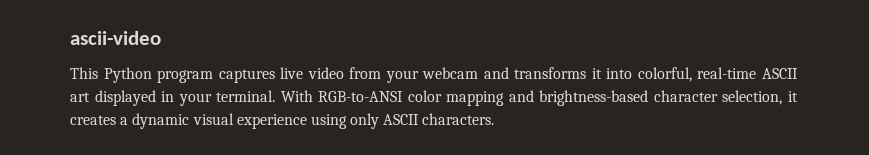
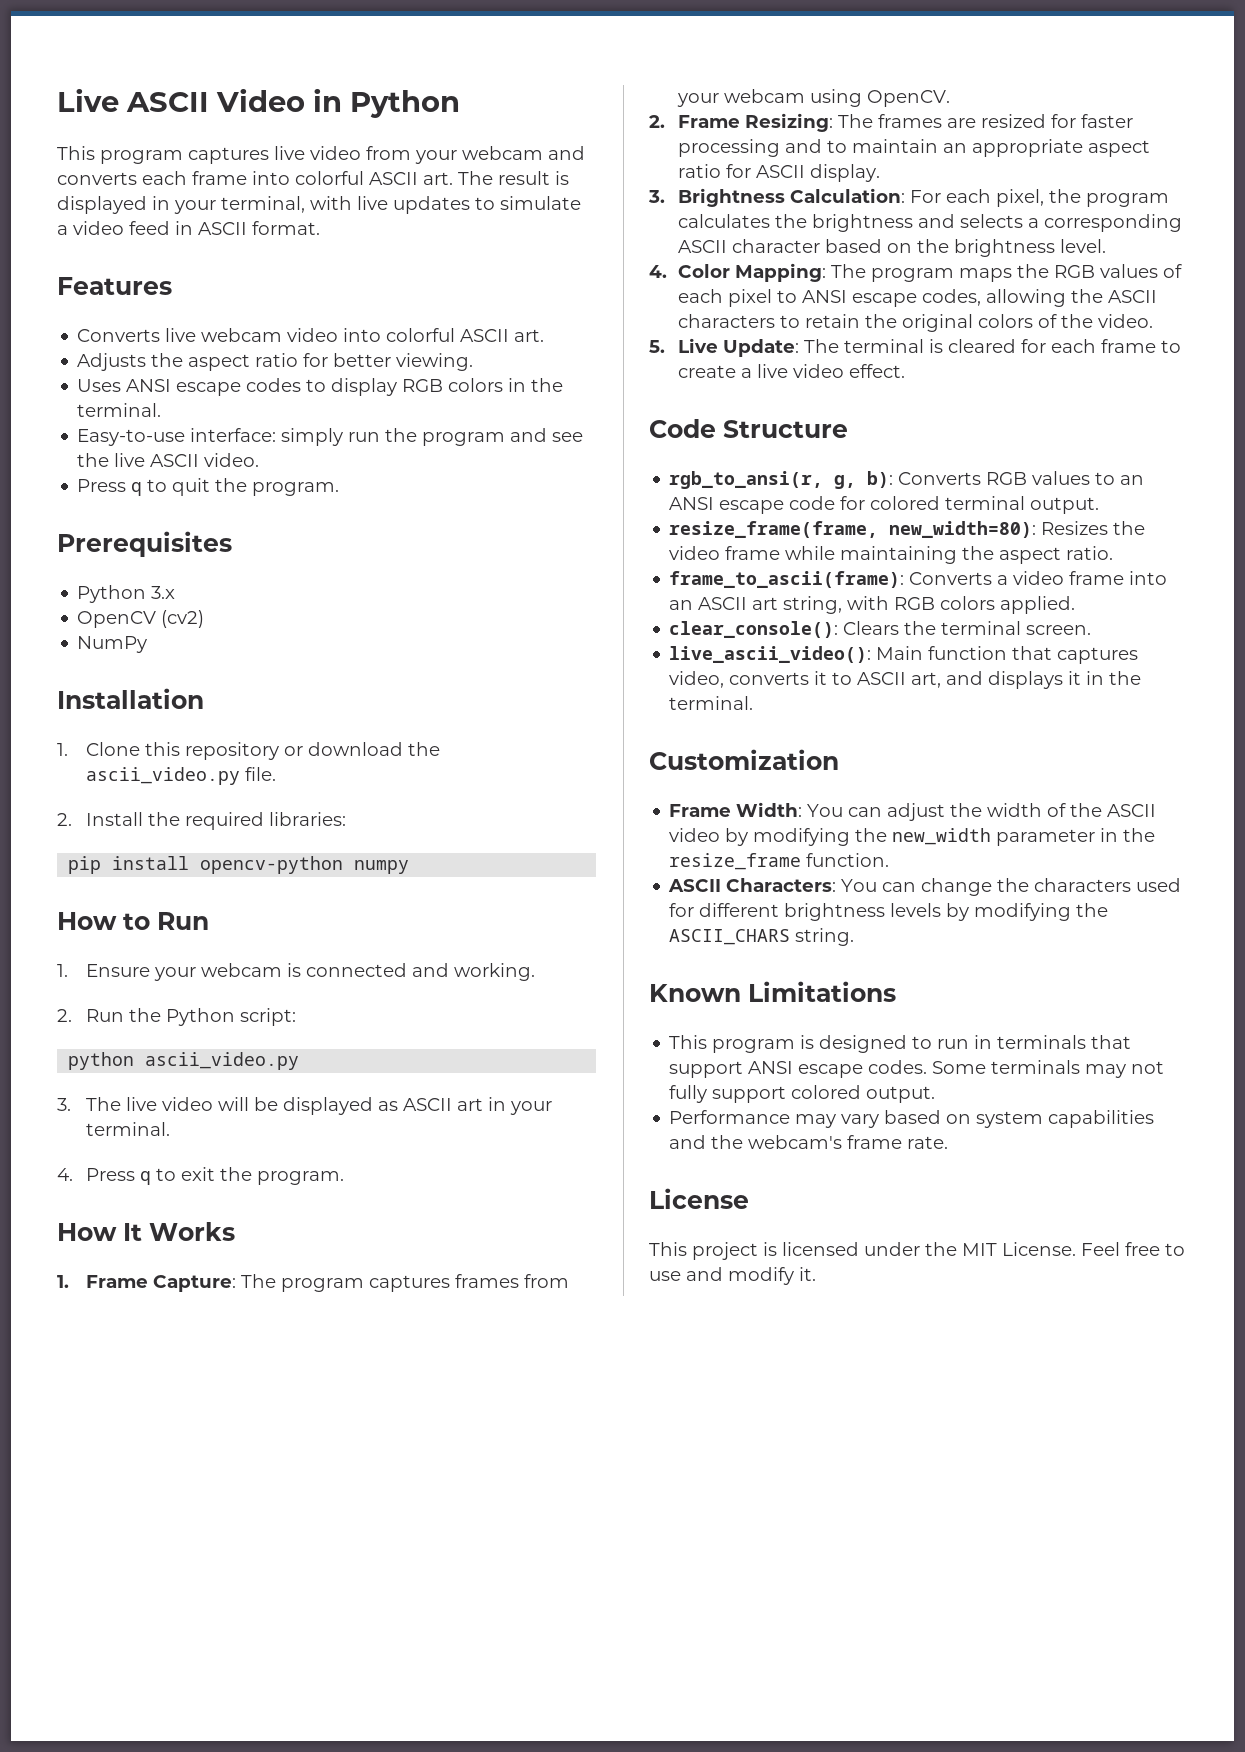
[70,31,161,45] [70,67,152,83] ascii-video // This Python -> [57,88,460,118] [57,146,95,160] Live ASCII Video in Python // This
[514,67,798,82] [70,90,799,106] [70,113,495,129] transforms it into colorful, real-time ASCII art displayed in your terminal. With RGB-to-ANSI color mapping and brightness-based character selection, it creates a dynamic visual experience using only ASCII characters. -> [57,171,569,185] [57,196,581,214] [57,221,320,235] [57,277,172,295] [77,328,545,342] [77,353,474,371] [77,378,564,396] [77,403,162,417] [77,428,584,446] [77,453,260,467] [77,478,340,496] [57,531,232,557] [77,585,176,603] [77,610,205,628] [77,636,148,653] [57,688,204,709] [57,742,440,760] [85,767,276,785] [57,812,346,830] [68,856,410,874] [57,912,209,930] [57,963,535,981] [57,1008,296,1026] [68,1052,300,1070] [57,1097,552,1115] [85,1122,170,1136] [57,1167,344,1185] [57,1222,235,1241] [57,1274,569,1292] [676,89,950,107] [649,113,1133,132] [677,139,1150,157] [677,164,880,182] [648,188,1169,207] [677,214,1182,232] [677,239,1106,257] [649,263,1182,282] [677,289,1157,307] [677,314,1153,332] [649,338,1181,357] [677,364,905,378] [649,419,848,438] [669,471,1145,489] [669,496,1100,514] [669,521,1146,538] [669,546,1114,564] [669,571,1168,588] [669,596,1076,614] [669,621,1092,638] [669,646,1139,664] [669,671,1142,689] [669,696,754,710] [649,749,839,770] [669,802,1157,821] [669,828,1156,846] [669,853,890,870] [668,878,1182,896] [669,903,1109,921] [669,928,855,946] [649,981,896,1002] [669,1035,1132,1053] [669,1060,1165,1078] [669,1085,936,1103] [669,1110,1155,1128] [669,1135,949,1149] [649,1188,749,1209] [649,1242,1185,1260] [649,1267,816,1285] converts each frame into colorful ASCII art. The result is displayed in your terminal, with live updates to simulate a video feed in ASCII format. // Features // Converts live webcam video into colorful ASCII art. // Adjusts the aspect ratio for better viewing. // Uses ANSI escape codes to display RGB colors in the terminal. // Easy-to-use interface: simply run the program and see the live ASCII video. // Press q to quit the program. // Prerequisites // Python 3.x // OpenCV (cv2) // NumPy // Installation // 1. Clone this repository or download the ascii_video.py file. // 2. Install the required libraries: // pip install opencv-python numpy // How to Run // 1. Ensure your webcam is connected and working. // 2. Run the Python script: // python ascii_video.py // 3. The live video will be displayed as ASCII art in your terminal. // 4. Press q to exit the program. // How It Works // 1. Frame Capture: The program captures frames from your webcam using OpenCV. // 2. Frame Resizing: The frames are resized for faster processing and to maintain an appropriate aspect ratio for ASCII display. // 3. Brightness Calculation: For each pixel, the program calculates the brightness and selects a corresponding ASCII character based on the brightness level. // 4. Color Mapping: The program maps the RGB values of each pixel to ANSI escape codes, allowing the ASCII characters to retain the original colors of the video. // 5. Live Update: The terminal is cleared for each frame to create a live video effect. // Code Structure // rgb_to_ansi(r, g, b): Converts RGB values to an ANSI escape code for colored terminal output. // resize_frame(frame, new_width=80): Resizes the video frame while maintaining the aspect ratio. // frame_to_ascii(frame): Converts a video frame into an ASCII art string, with RGB colors applied. // clear_console(): Clears the terminal screen. // live_ascii_video(): Main function that captures video, converts it to ASCII art, and displays it in the terminal. // Customization // Frame Width: You can adjust the width of the ASCII video by modifying the new_width parameter in the resize_frame function. // ASCII Characters: You can change the characters used for different brightness levels by modifying the ASCII_CHARS string. // Known Limitations // This program is designed to run in terminals that support ANSI escape codes. Some terminals may not fully support colored output. // Performance may vary based on system capabilities and the webcam's frame rate. // License // This project is licensed under the MIT License. Feel free to use and modify it.

